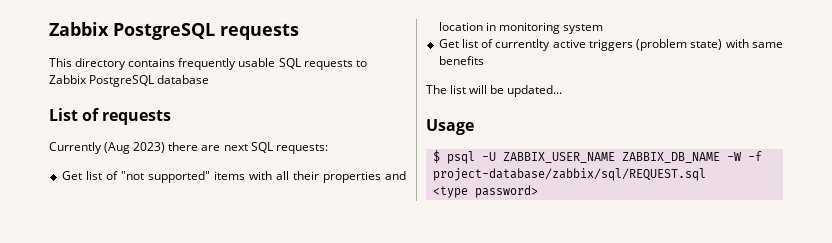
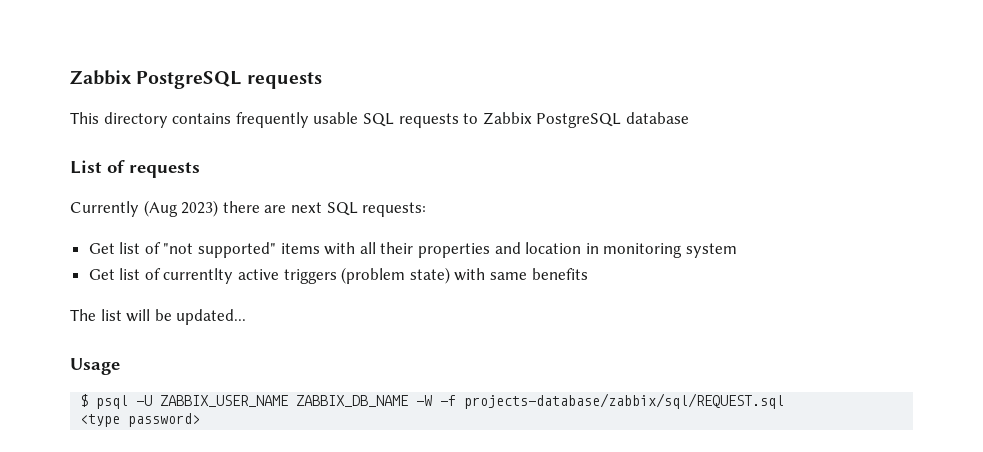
[432,168,706,181] project-database/zabbix/sql/REQUEST.sql -> [464,393,785,409] projects-database/zabbix/sql/REQUEST.sql

